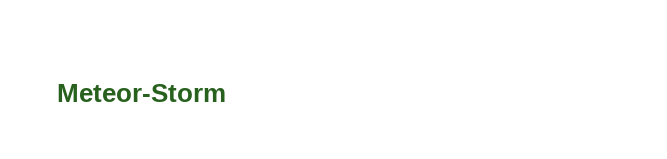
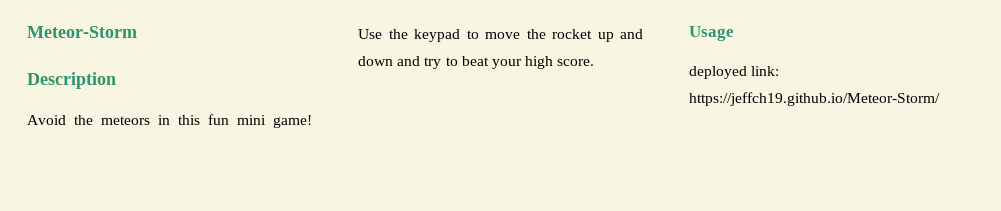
(226, 93) none -> [27,72,116,89] [27,114,312,128] [358,29,643,42] [358,56,595,69] [689,26,734,41] [689,66,780,79] [689,92,940,106] // Description // Avoid the meteors in this fun mini game! Use the keypad to move the rocket up and down and try to beat your high score. // Usage // deployed link: https://jeffch19.github.io/Meteor-Storm/

